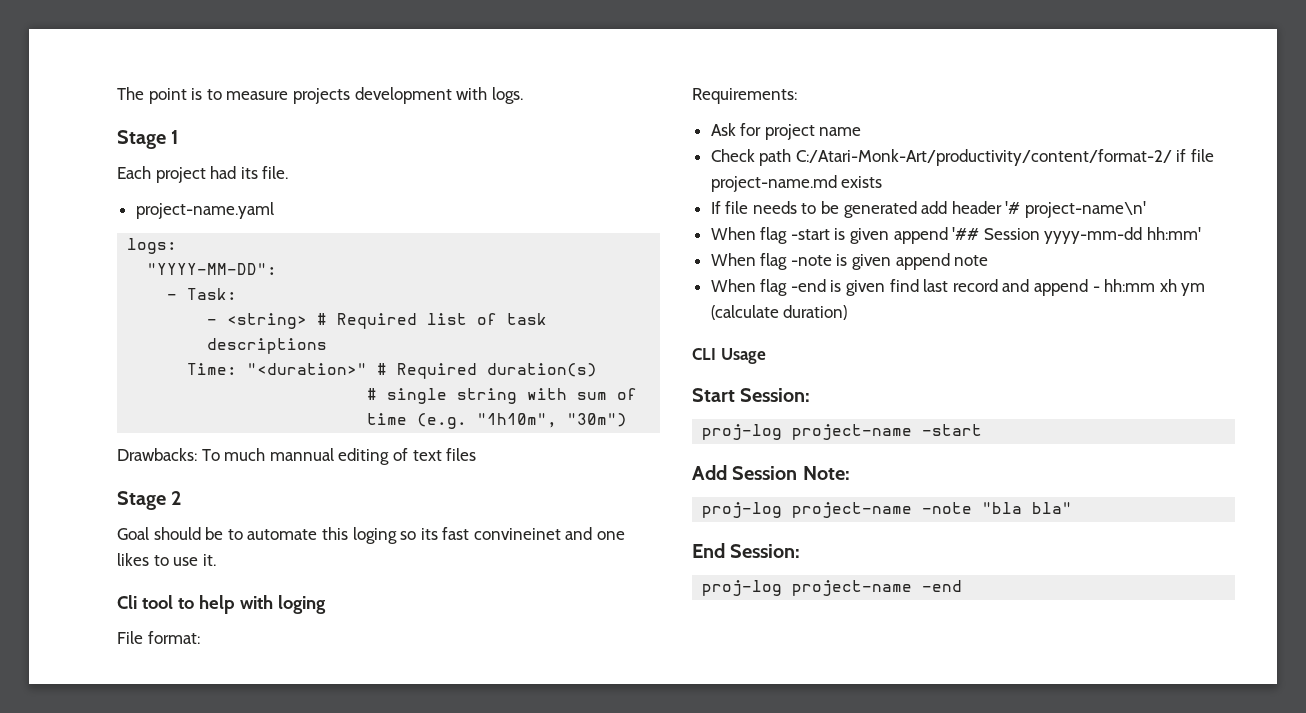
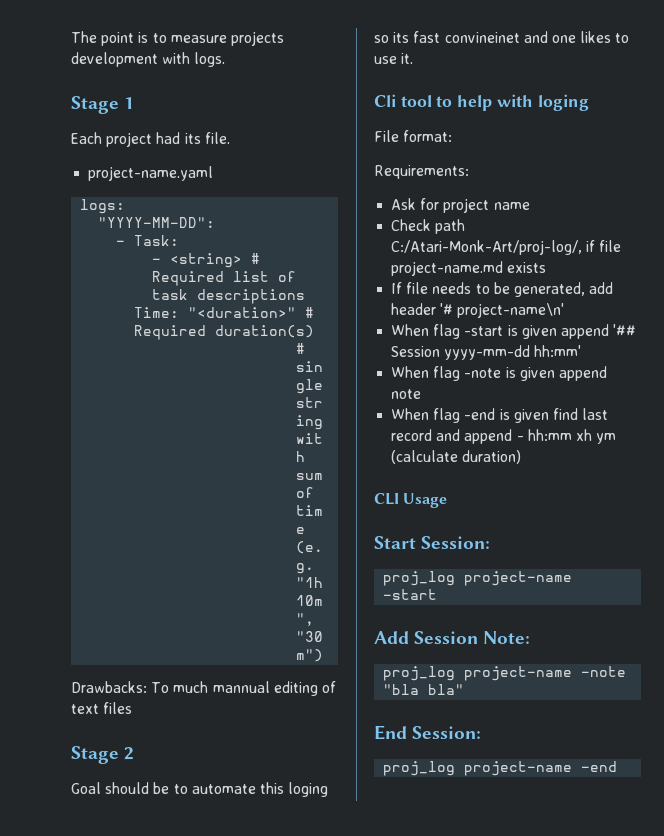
[795,149,1172,166] C:/Atari-Monk-Art/productivity/content/format-2/ -> [391,240,583,255] C:/Atari-Monk-Art/proj-log/,
[843,201,917,218] generated -> [513,282,585,297] generated,
[702,424,783,440] proj-log -> [383,571,456,586] proj_log
[702,502,783,518] proj-log -> [383,666,456,681] proj_log
[702,580,783,596] proj-log -> [383,761,456,776] proj_log

